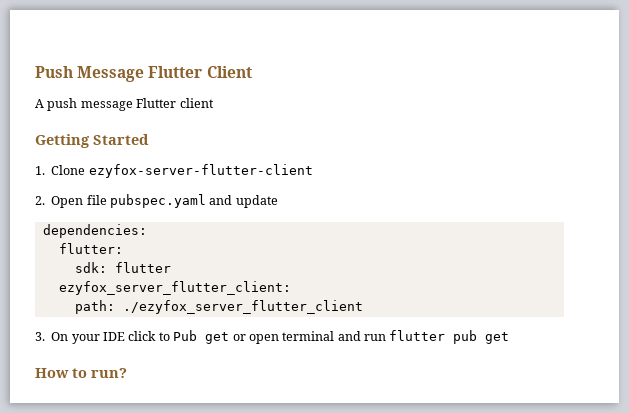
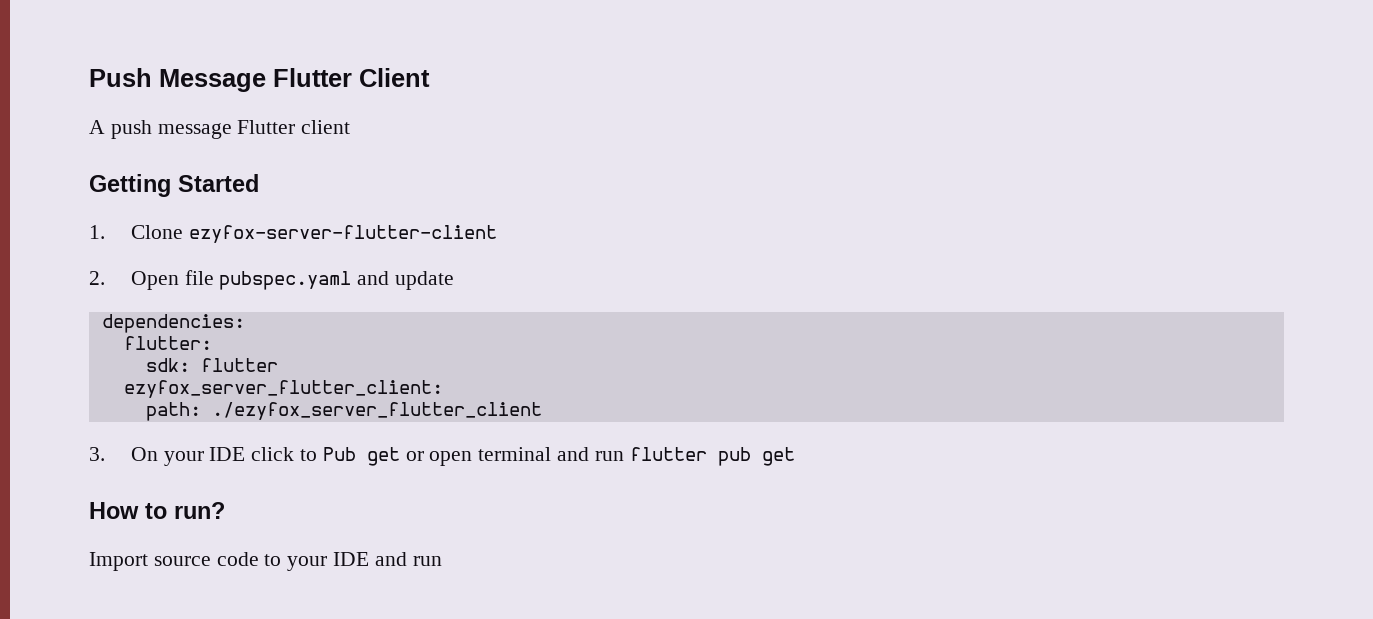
(127, 373) none -> [89,552,442,571] // Import source code to your IDE and run

